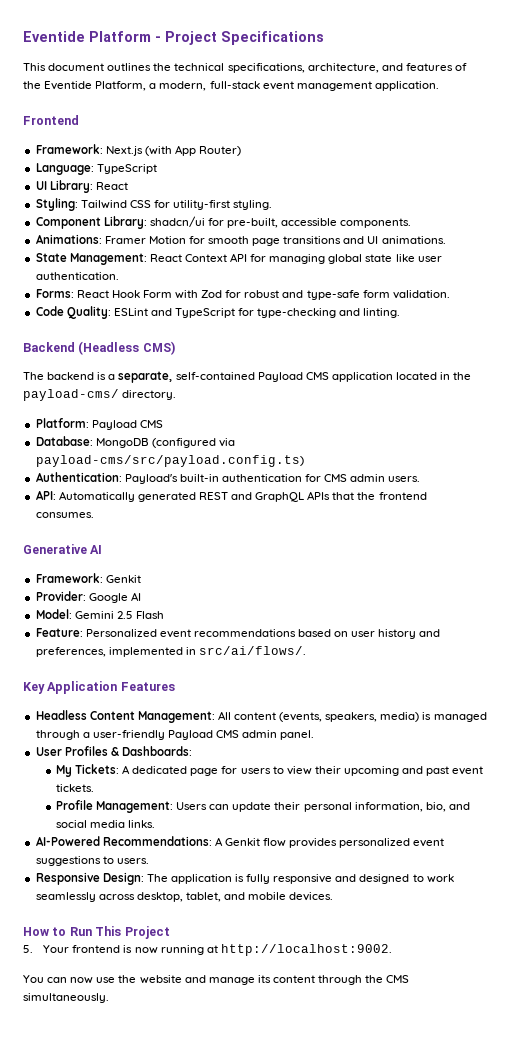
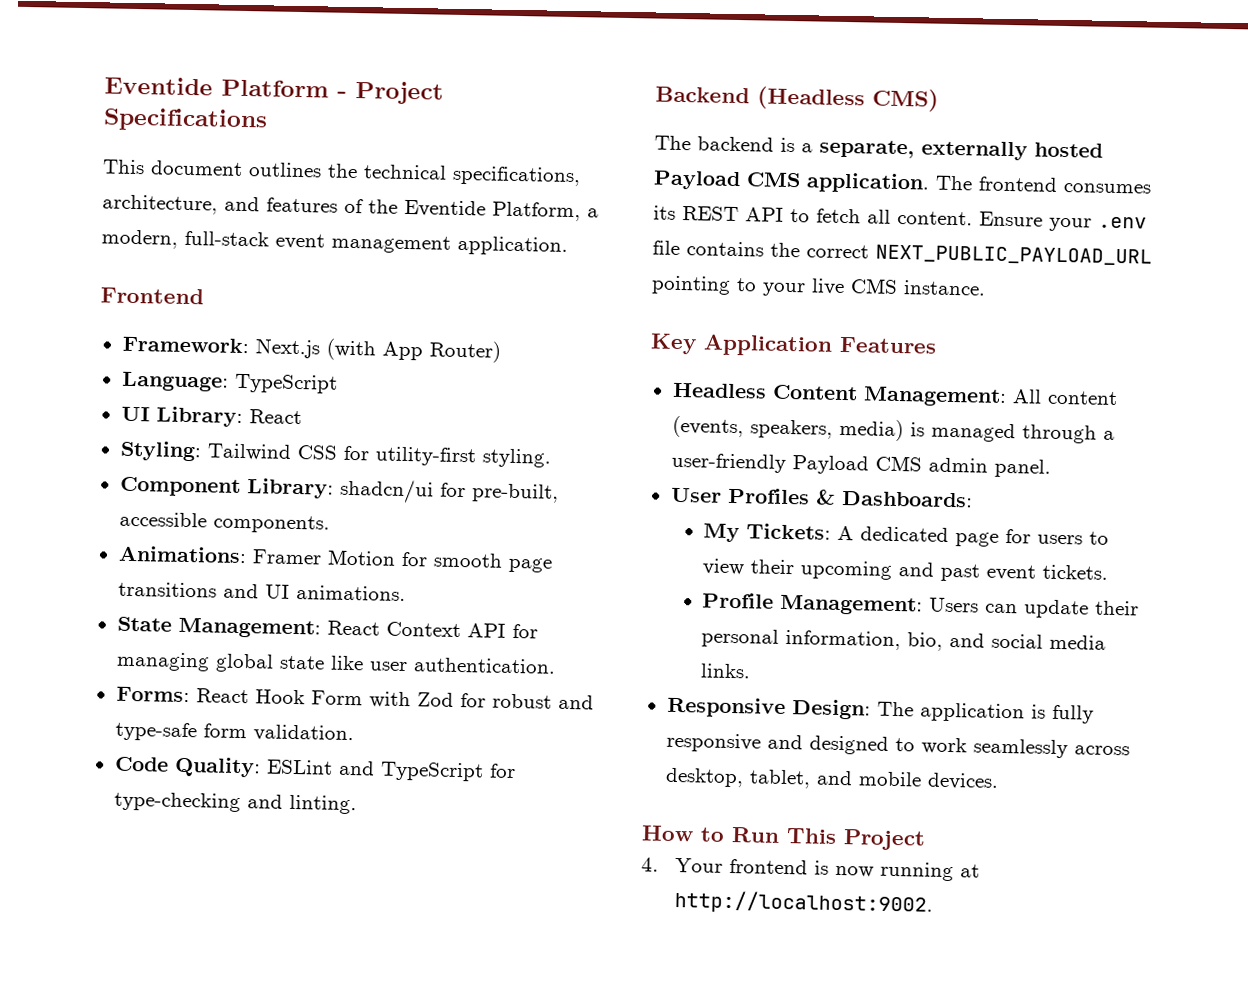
[175,372,472,382] [23,389,177,401] [35,418,163,430] [35,436,235,448] [35,455,304,467] [35,472,421,484] [35,490,427,502] [35,512,94,518] [23,544,103,554] [35,573,141,583] [35,591,141,603] [35,609,164,619] [35,628,441,639] [35,646,306,657] self-contained Payload CMS application located in the payload-cms/ directory. // Platform: Payload CMS // Database: MongoDB (configured via payload-cms/src/payload.config.ts) // Authentication: Payload's built-in authentication for CMS admin users. // API: Automatically generated REST and GraphQL APIs that the frontend consumes. // Generative AI // Framework: Genkit // Provider: Google AI // Model: Gemini 2.5 Flash // Feature: Personalized event recommendations based on user history and preferences, implemented in src/ai/flows/. -> [921,140,1103,161] [653,170,1151,194] [653,205,1147,232] [652,240,1152,266] [651,275,986,297] externally hosted Payload CMS application. The frontend consumes its REST API to fetch all content. Ensure your .env file contains the correct NEXT_PUBLIC_PAYLOAD_URL pointing to your live CMS instance.
[35,836,445,848] [35,856,149,866] // AI-Powered Recommendations: A Genkit flow provides personalized event suggestions to users. -> (752, 671) none
[23,945,33,953] 5. -> [641,857,659,872] 4.
[23,975,410,985] [23,993,109,1003] // You can now use the website and manage its content through the CMS simultaneously. -> (933, 902) none

